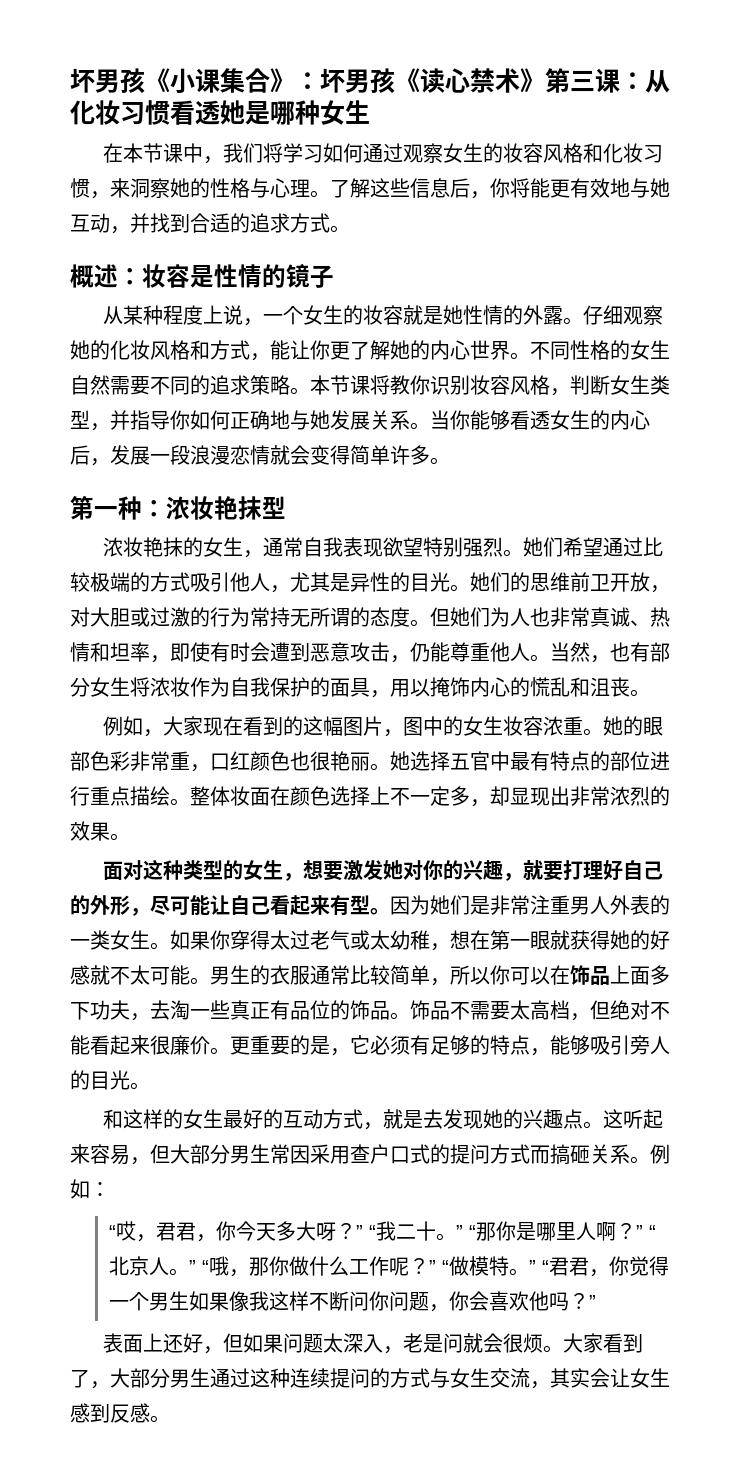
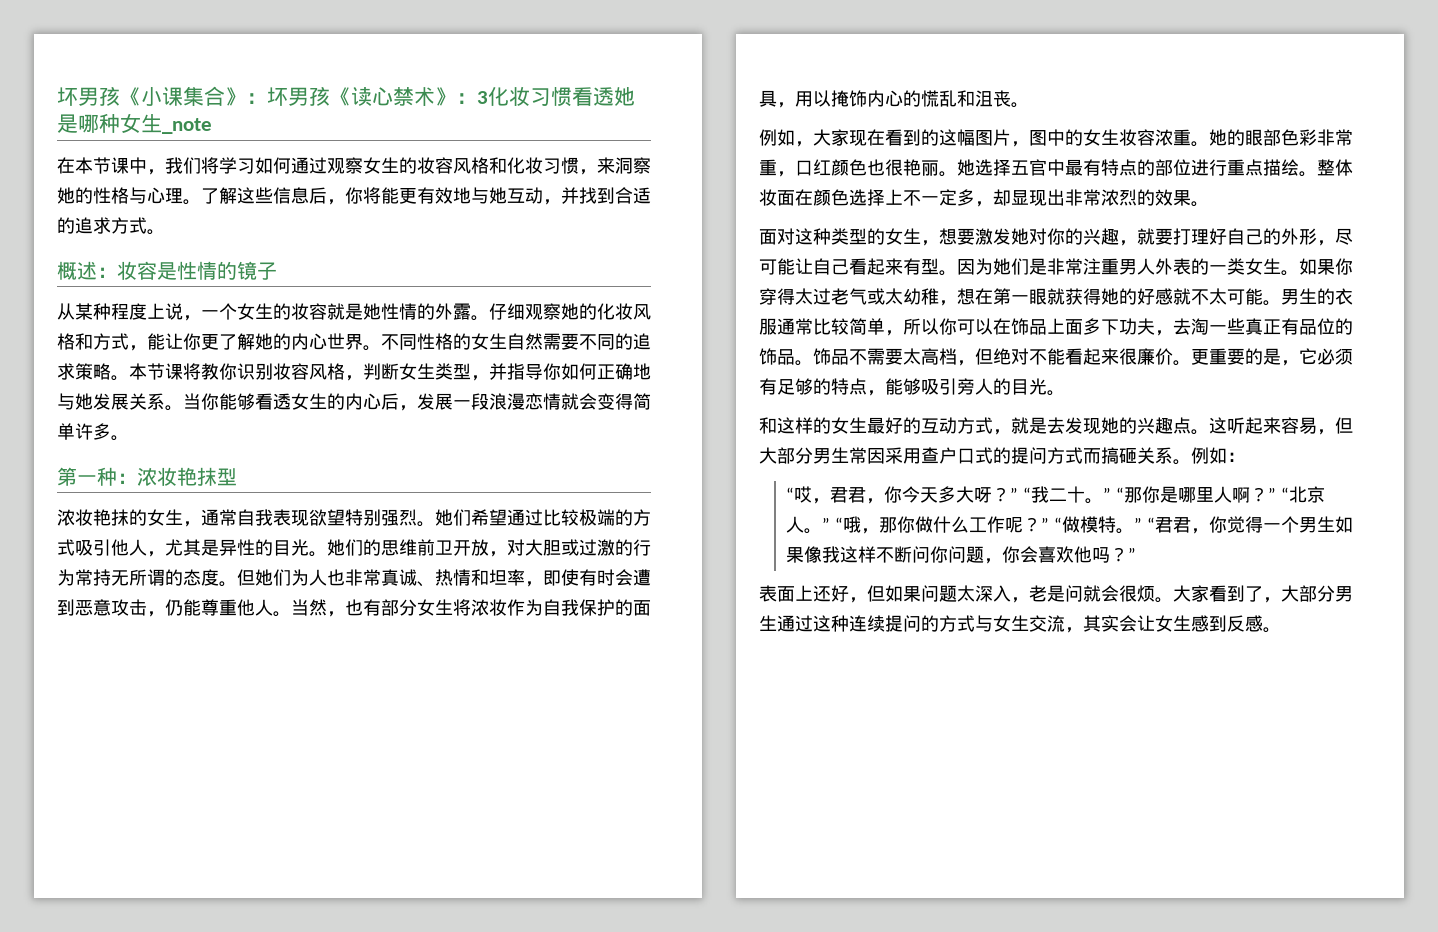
[545,68,670,93] 第三课：从 -> [456,91,488,104] ：3
(370, 112) none -> [162,118,212,134] _note

